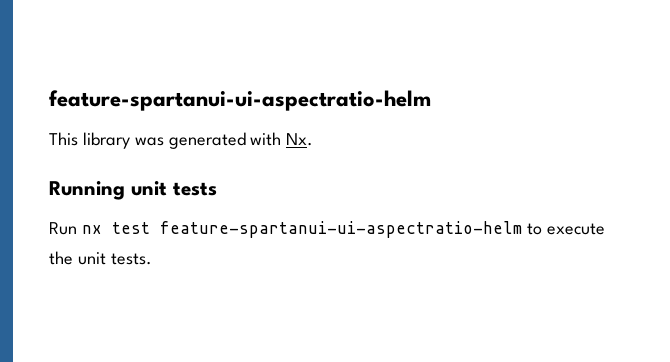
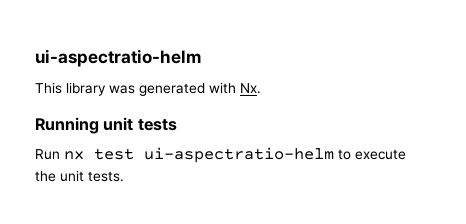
[49,90,431,111] feature-spartanui-ui-aspectratio-helm -> [35,49,201,67] ui-aspectratio-helm
[159,221,522,238] feature-spartanui-ui-aspectratio-helm -> [144,147,334,163] ui-aspectratio-helm

